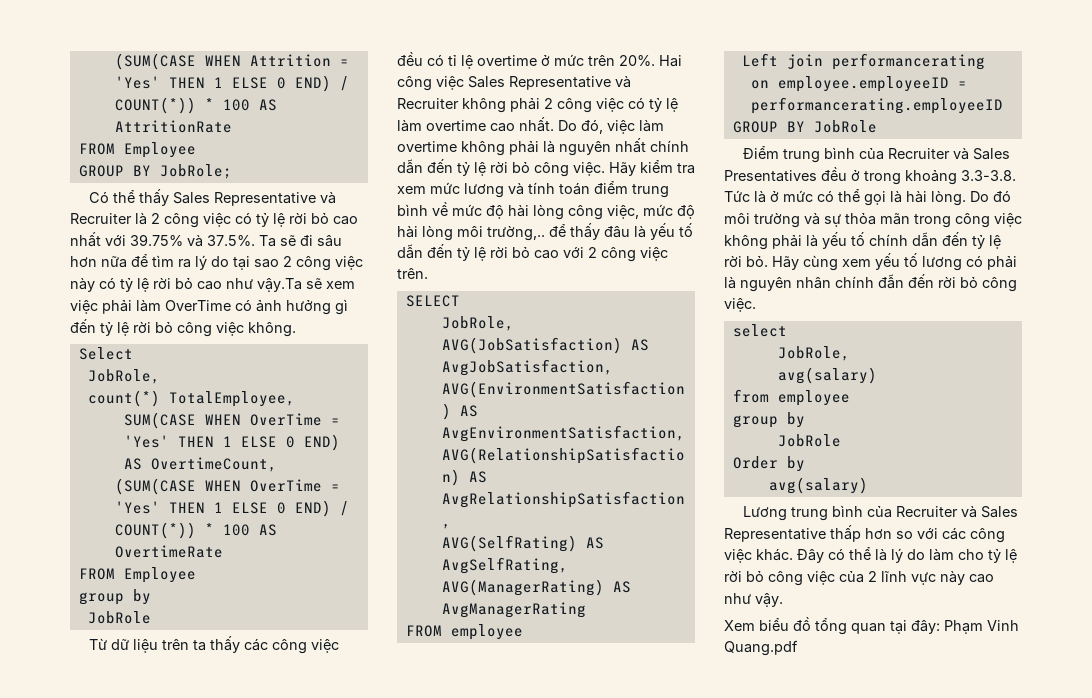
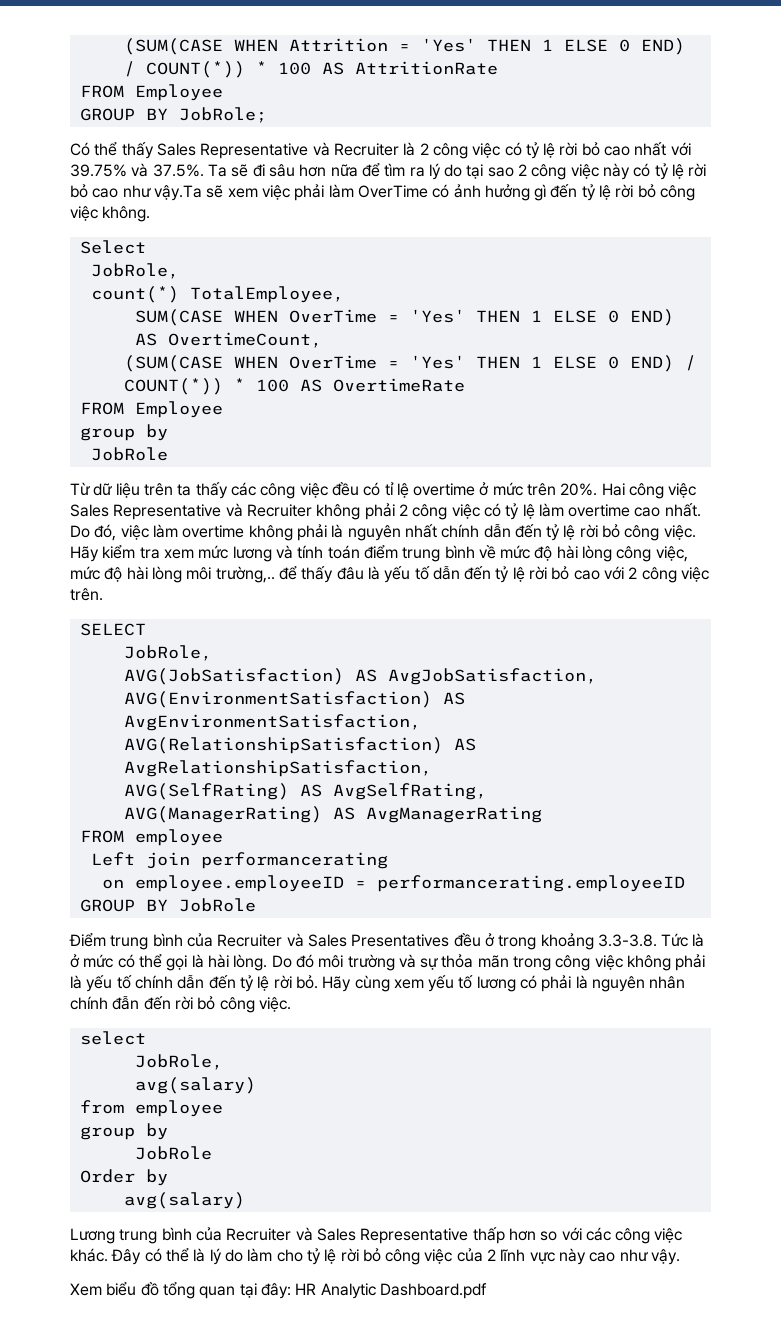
[944,620,1019,634] [724,640,798,656] Phạm Vinh Quang.pdf -> [295,1283,487,1299] HR Analytic Dashboard.pdf

